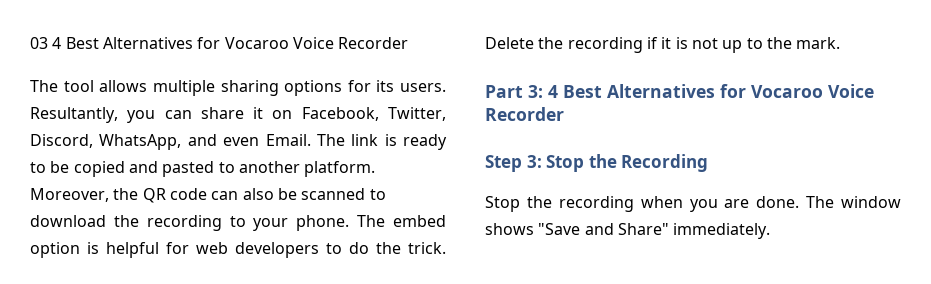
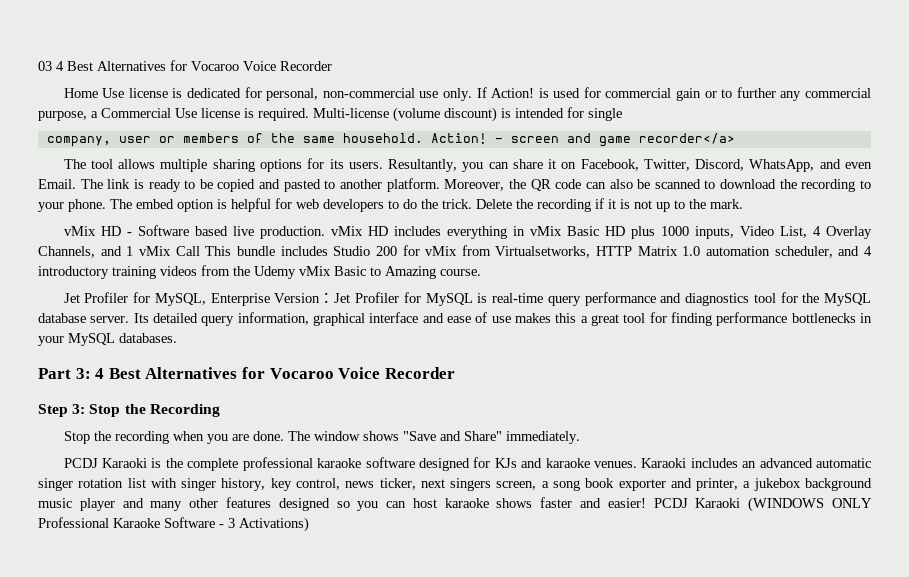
(409, 43) none -> [63,87,871,101] [38,107,622,122] [46,133,735,147] // Home Use license is dedicated for personal, non-commercial use only. If Action! is used for commercial gain or to further any commercial purpose, a Commercial Use license is required. Multi-license (volume discount) is intended for single // company, user or members of the same household. Action! - screen and game recorder</a>
(841, 43) none -> [63,225,873,239] [38,245,872,258] [38,265,481,279] [63,292,872,306] [38,312,873,326] [38,333,177,346] // vMix HD - Software based live production. vMix HD includes everything in vMix Basic HD plus 1000 inputs, Video List, 4 Overlay Channels, and 1 vMix Call This bundle includes Studio 200 for vMix from Virtualsetworks, HTTP Matrix 1.0 automation scheduler, and 4 introductory training videos from the Udemy vMix Basic to Amazing course. // Jet Profiler for MySQL, Enterprise Version：Jet Profiler for MySQL is real-time query performance and diagnostics tool for the MySQL database server. Its detailed query information, graphical interface and ease of use makes this a great tool for finding performance bottlenecks in your MySQL databases.
(771, 231) none -> [63,457,871,471] [38,478,873,491] [38,497,872,512] [38,517,309,532] // PCDJ Karaoki is the complete professional karaoke software designed for KJs and karaoke venues. Karaoki includes an advanced automatic singer rotation list with singer history, key control, news ticker, next singers screen, a song book exporter and printer, a jukebox background music player and many other features designed so you can host karaoke shows faster and easier! PCDJ Karaoki (WINDOWS ONLY Professional Karaoke Software - 3 Activations)

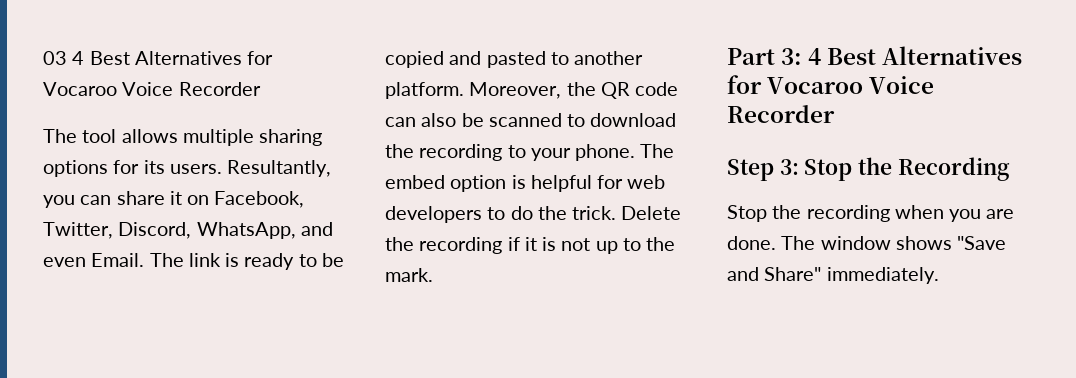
[63,87,871,101] [38,107,622,122] [46,133,735,147] // Home Use license is dedicated for personal, non-commercial use only. If Action! is used for commercial gain or to further any commercial purpose, a Commercial Use license is required. Multi-license (volume discount) is intended for single // company, user or members of the same household. Action! - screen and game recorder</a> -> (261, 89) none
[63,225,873,239] [38,245,872,258] [38,265,481,279] [63,292,872,306] [38,312,873,326] [38,333,177,346] // vMix HD - Software based live production. vMix HD includes everything in vMix Basic HD plus 1000 inputs, Video List, 4 Overlay Channels, and 1 vMix Call This bundle includes Studio 200 for vMix from Virtualsetworks, HTTP Matrix 1.0 automation scheduler, and 4 introductory training videos from the Udemy vMix Basic to Amazing course. // Jet Profiler for MySQL, Enterprise Version：Jet Profiler for MySQL is real-time query performance and diagnostics tool for the MySQL database server. Its detailed query information, graphical interface and ease of use makes this a great tool for finding performance bottlenecks in your MySQL databases. -> (433, 275) none
[63,457,871,471] [38,478,873,491] [38,497,872,512] [38,517,309,532] // PCDJ Karaoki is the complete professional karaoke software designed for KJs and karaoke venues. Karaoki includes an advanced automatic singer rotation list with singer history, key control, news ticker, next singers screen, a song book exporter and printer, a jukebox background music player and many other features designed so you can host karaoke shows faster and easier! PCDJ Karaoki (WINDOWS ONLY Professional Karaoke Software - 3 Activations) -> (939, 275) none

